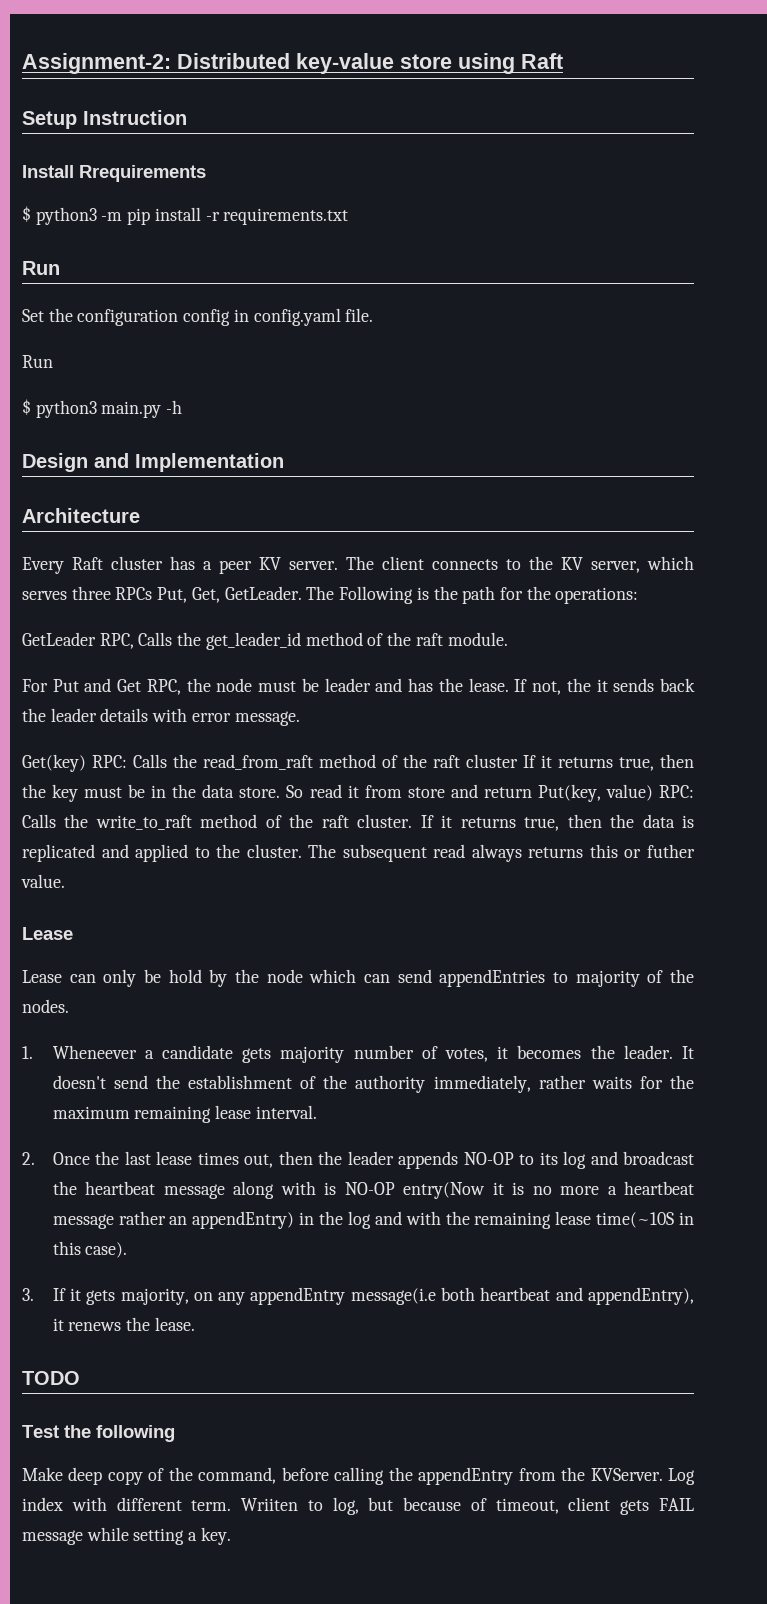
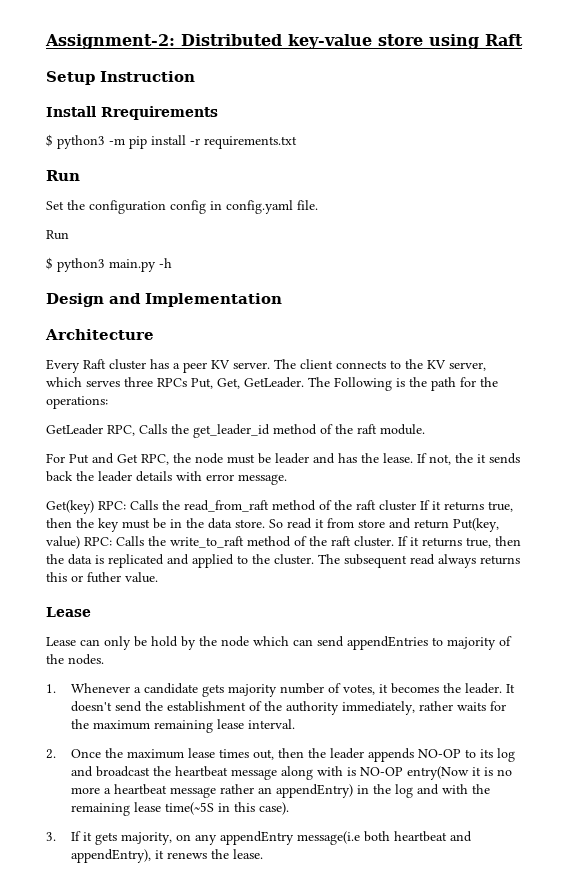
[52,1045,137,1059] Wheneever -> [71,683,131,693] Whenever
[124,1151,151,1165] last -> [127,749,185,759] maximum
[596,1212,675,1228] time(~10S -> [165,802,215,815] time(~5S
[22,1371,80,1385] [22,1425,175,1442] [22,1467,695,1485] [22,1497,694,1515] [22,1527,231,1545] // TODO // Test the following // Make deep copy of the command, before calling the appendEntry from the KVServer. Log index with different term. Wriiten to log, but because of timeout, client gets FAIL message while setting a key. -> (264, 854) none

